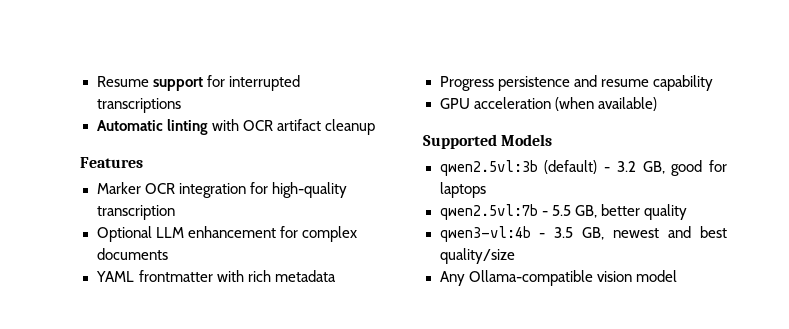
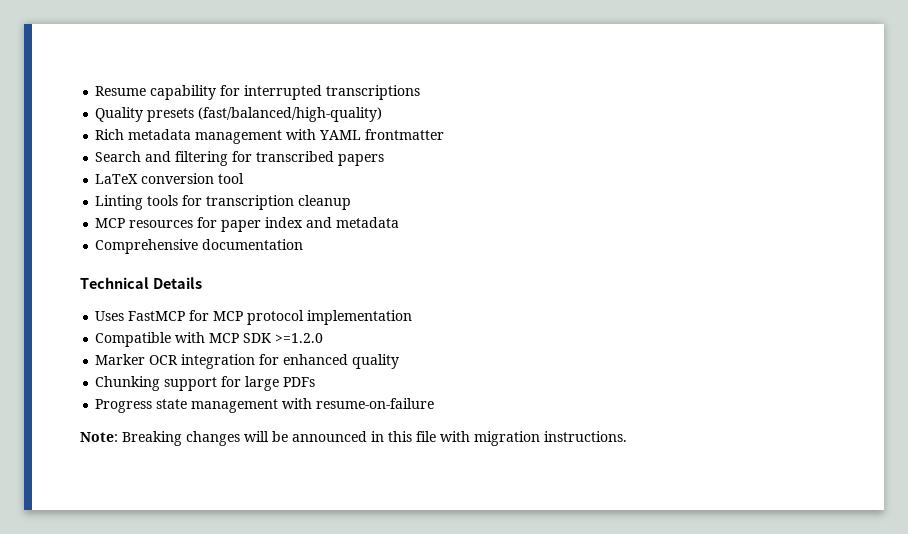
[152,77,203,91] support -> [150,85,217,100] capability
[96,119,375,135] [80,157,143,168] [96,182,347,198] [96,205,175,220] [96,226,357,242] [96,248,168,260] [95,270,336,282] [439,75,713,91] [439,97,657,111] [423,134,553,149] [439,160,727,176] [439,182,486,198] [439,204,687,220] [439,226,727,242] [439,248,515,264] [439,270,677,286] Automatic linting with OCR artifact cleanup // Features // Marker OCR integration for high-quality transcription // Optional LLM enhancement for complex documents // YAML frontmatter with rich metadata // Progress persistence and resume capability // GPU acceleration (when available) // Supported Models // qwen2.5vl:3b (default) - 3.2 GB, good for laptops // qwen2.5vl:7b - 5.5 GB, better quality // qwen3-vl:4b - 3.5 GB, newest and best quality/size // Any Ollama-compatible vision model -> [95,107,383,122] [95,129,445,144] [95,151,385,166] [95,173,245,184] [95,195,352,210] [95,217,400,232] [95,239,304,254] [80,277,202,289] [95,310,413,325] [95,332,324,347] [95,354,400,369] [95,376,316,391] [95,398,435,413] [80,431,627,446] Quality presets (fast/balanced/high-quality) // Rich metadata management with YAML frontmatter // Search and filtering for transcribed papers // LaTeX conversion tool // Linting tools for transcription cleanup // MCP resources for paper index and metadata // Comprehensive documentation // Technical Details // Uses FastMCP for MCP protocol implementation // Compatible with MCP SDK >=1.2.0 // Marker OCR integration for enhanced quality // Chunking support for large PDFs // Progress state management with resume-on-failure // Note: Breaking changes will be announced in this file with migration instructions.

